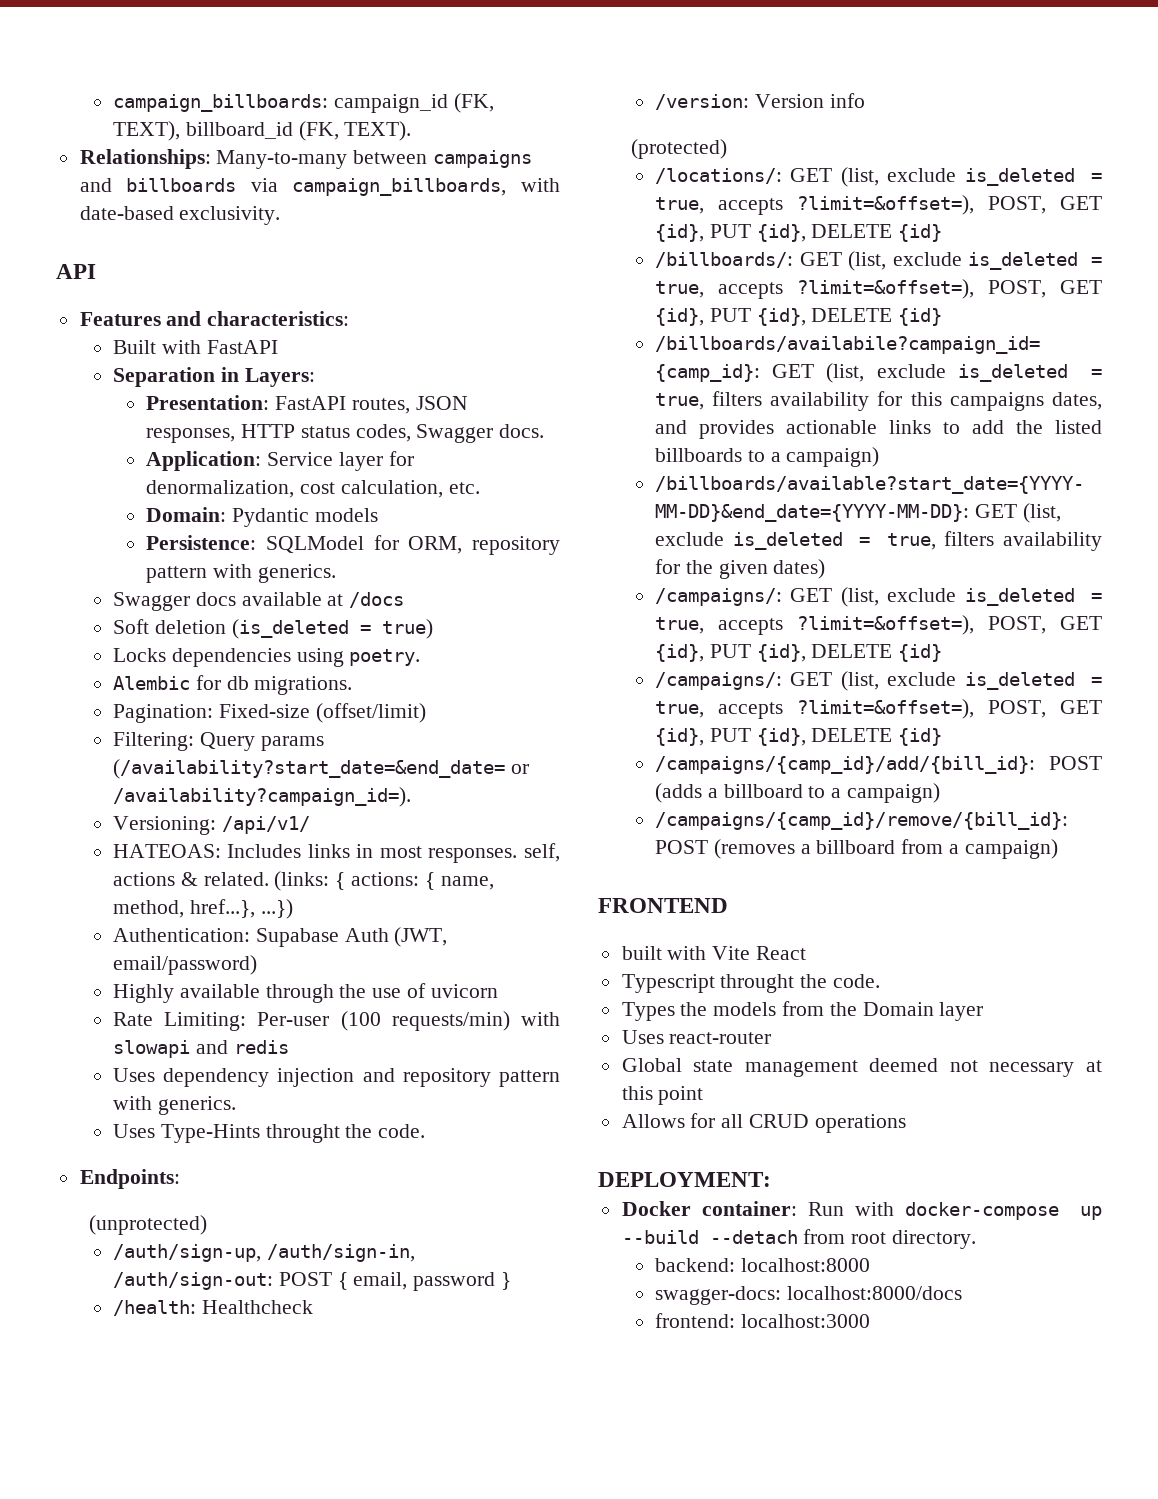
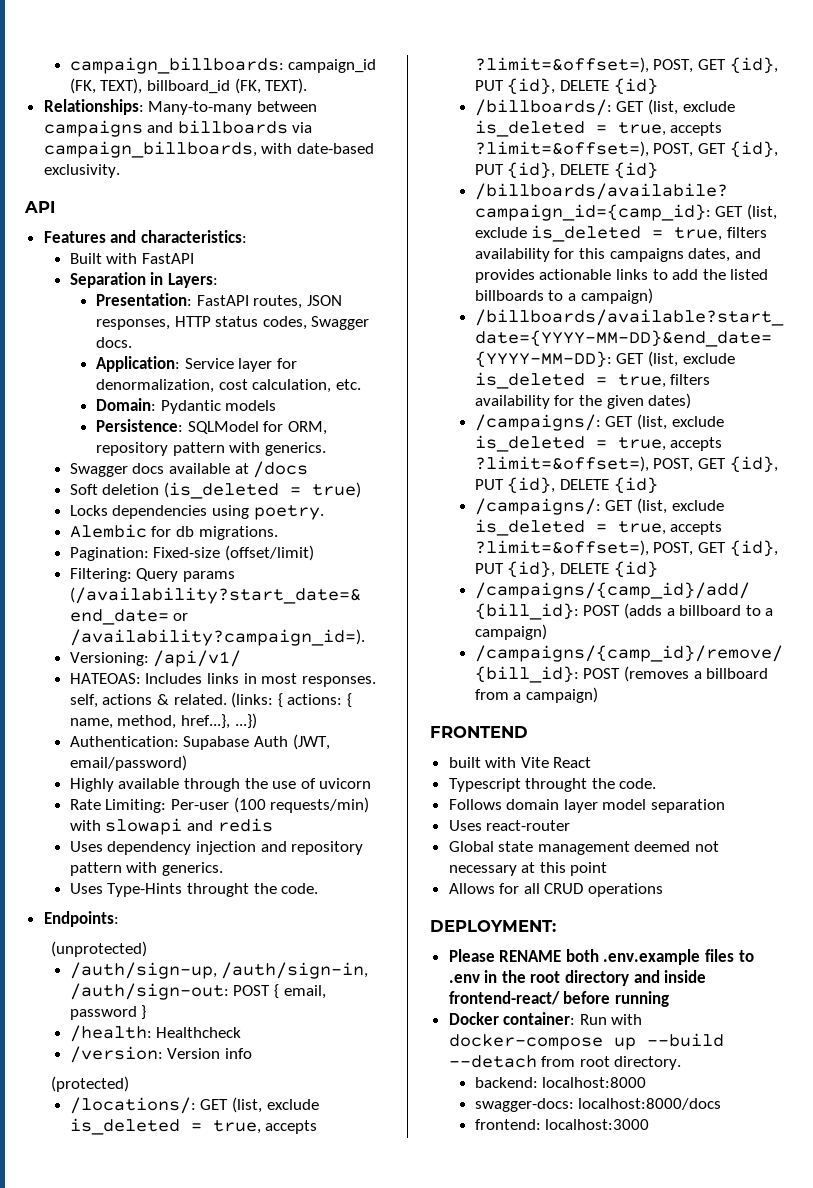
[621,1001,984,1021] Types the models from the Domain layer -> [448,799,726,813] Follows domain layer model separation
(771, 1179) none -> [448,949,754,965] [448,970,707,986] [448,991,669,1007] // Please RENAME both .env.example files to .env in the root directory and inside frontend-react/ before running

